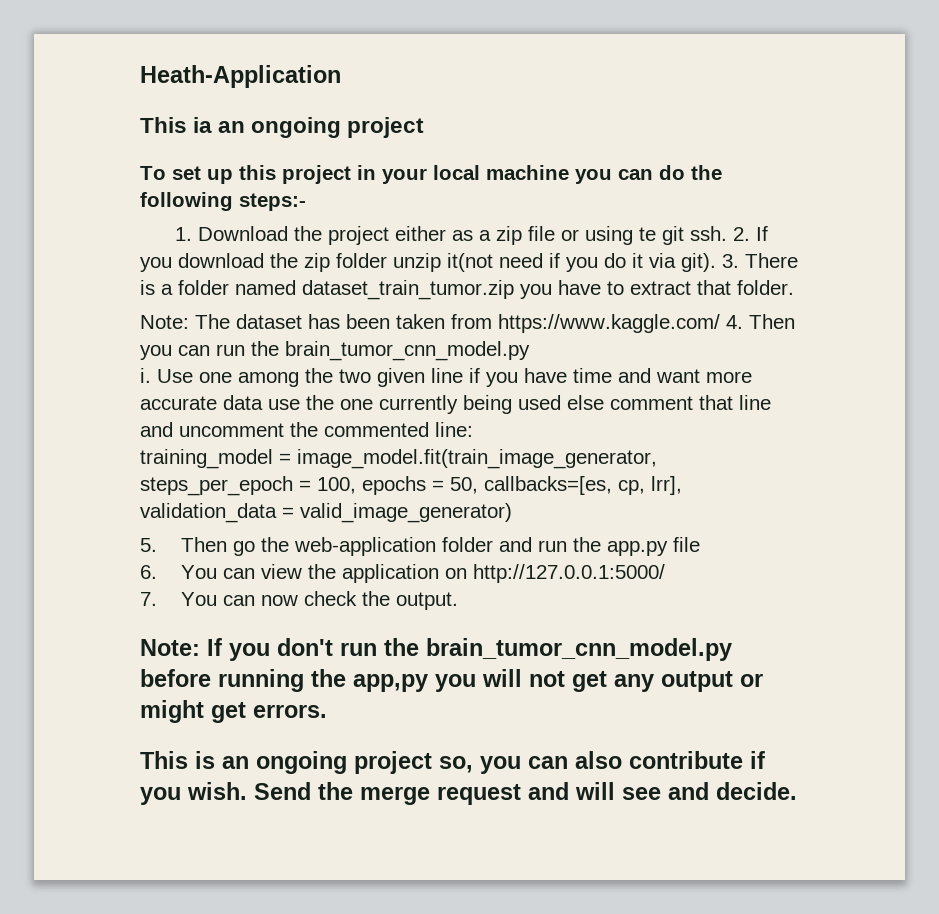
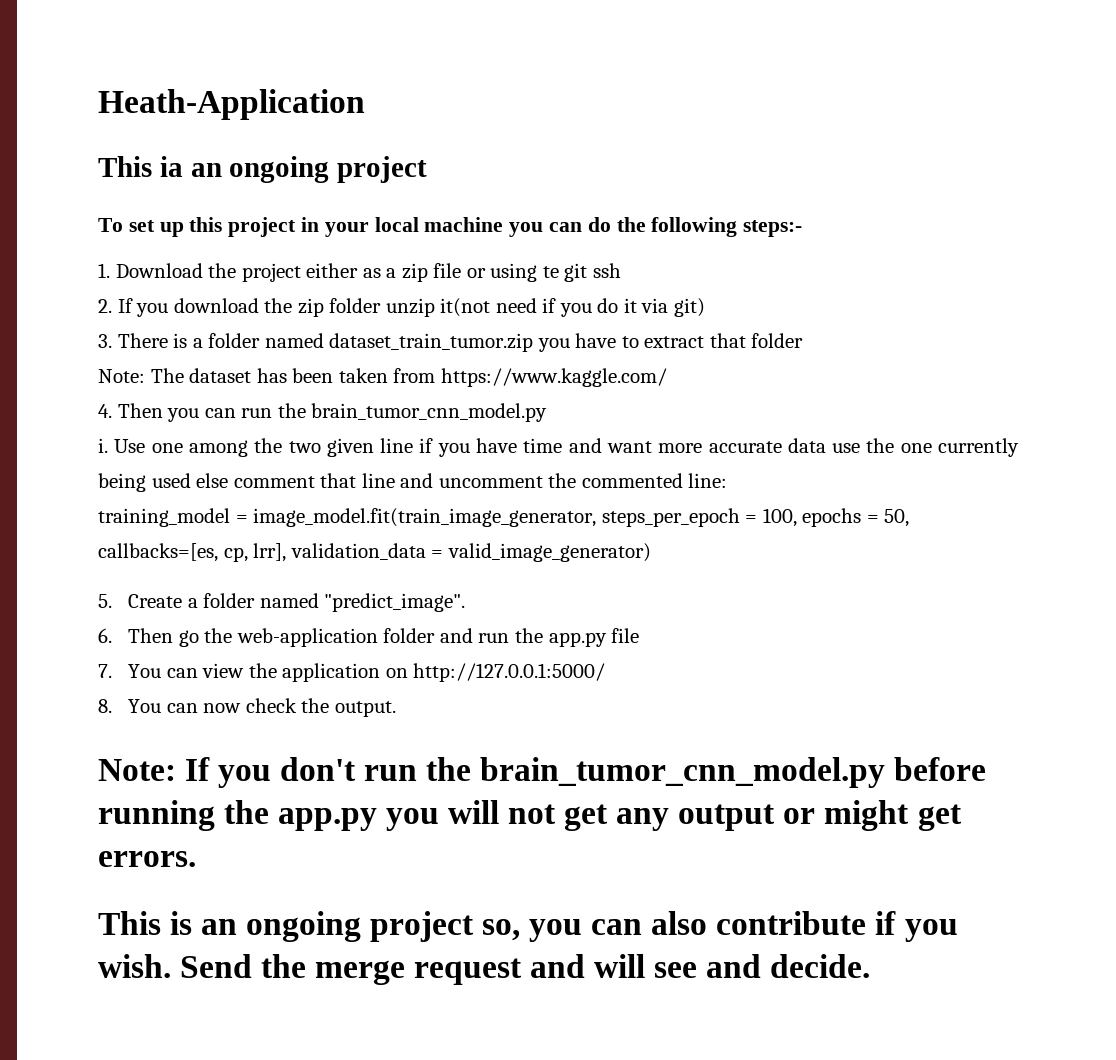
[690,226,728,241] ssh. -> [592,263,621,278] ssh //
[681,253,716,272] git). -> [674,298,706,317] git) //
[737,280,794,295] folder. -> [751,333,804,348] folder
(720, 323) none -> (667, 377) //
(157, 545) none -> [128,593,466,612] [98,628,112,643] Create a folder named "predict_image". // 6.
[140,565,157,579] 6. -> [98,664,112,678] 7.
[140,592,157,606] 7. -> [98,699,112,713] 8.
[353,674,428,692] app,py -> [278,808,378,831] app.py

